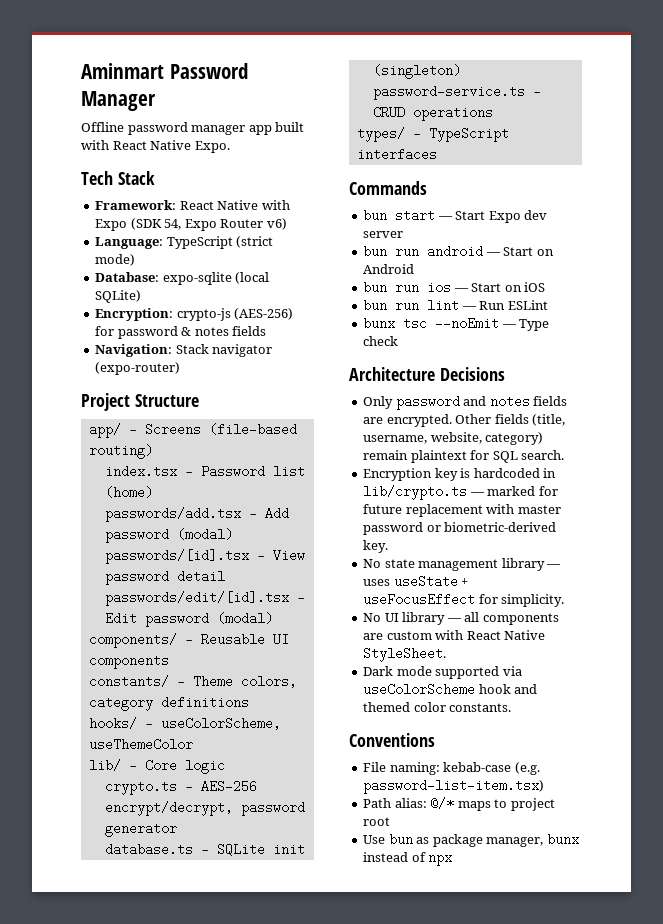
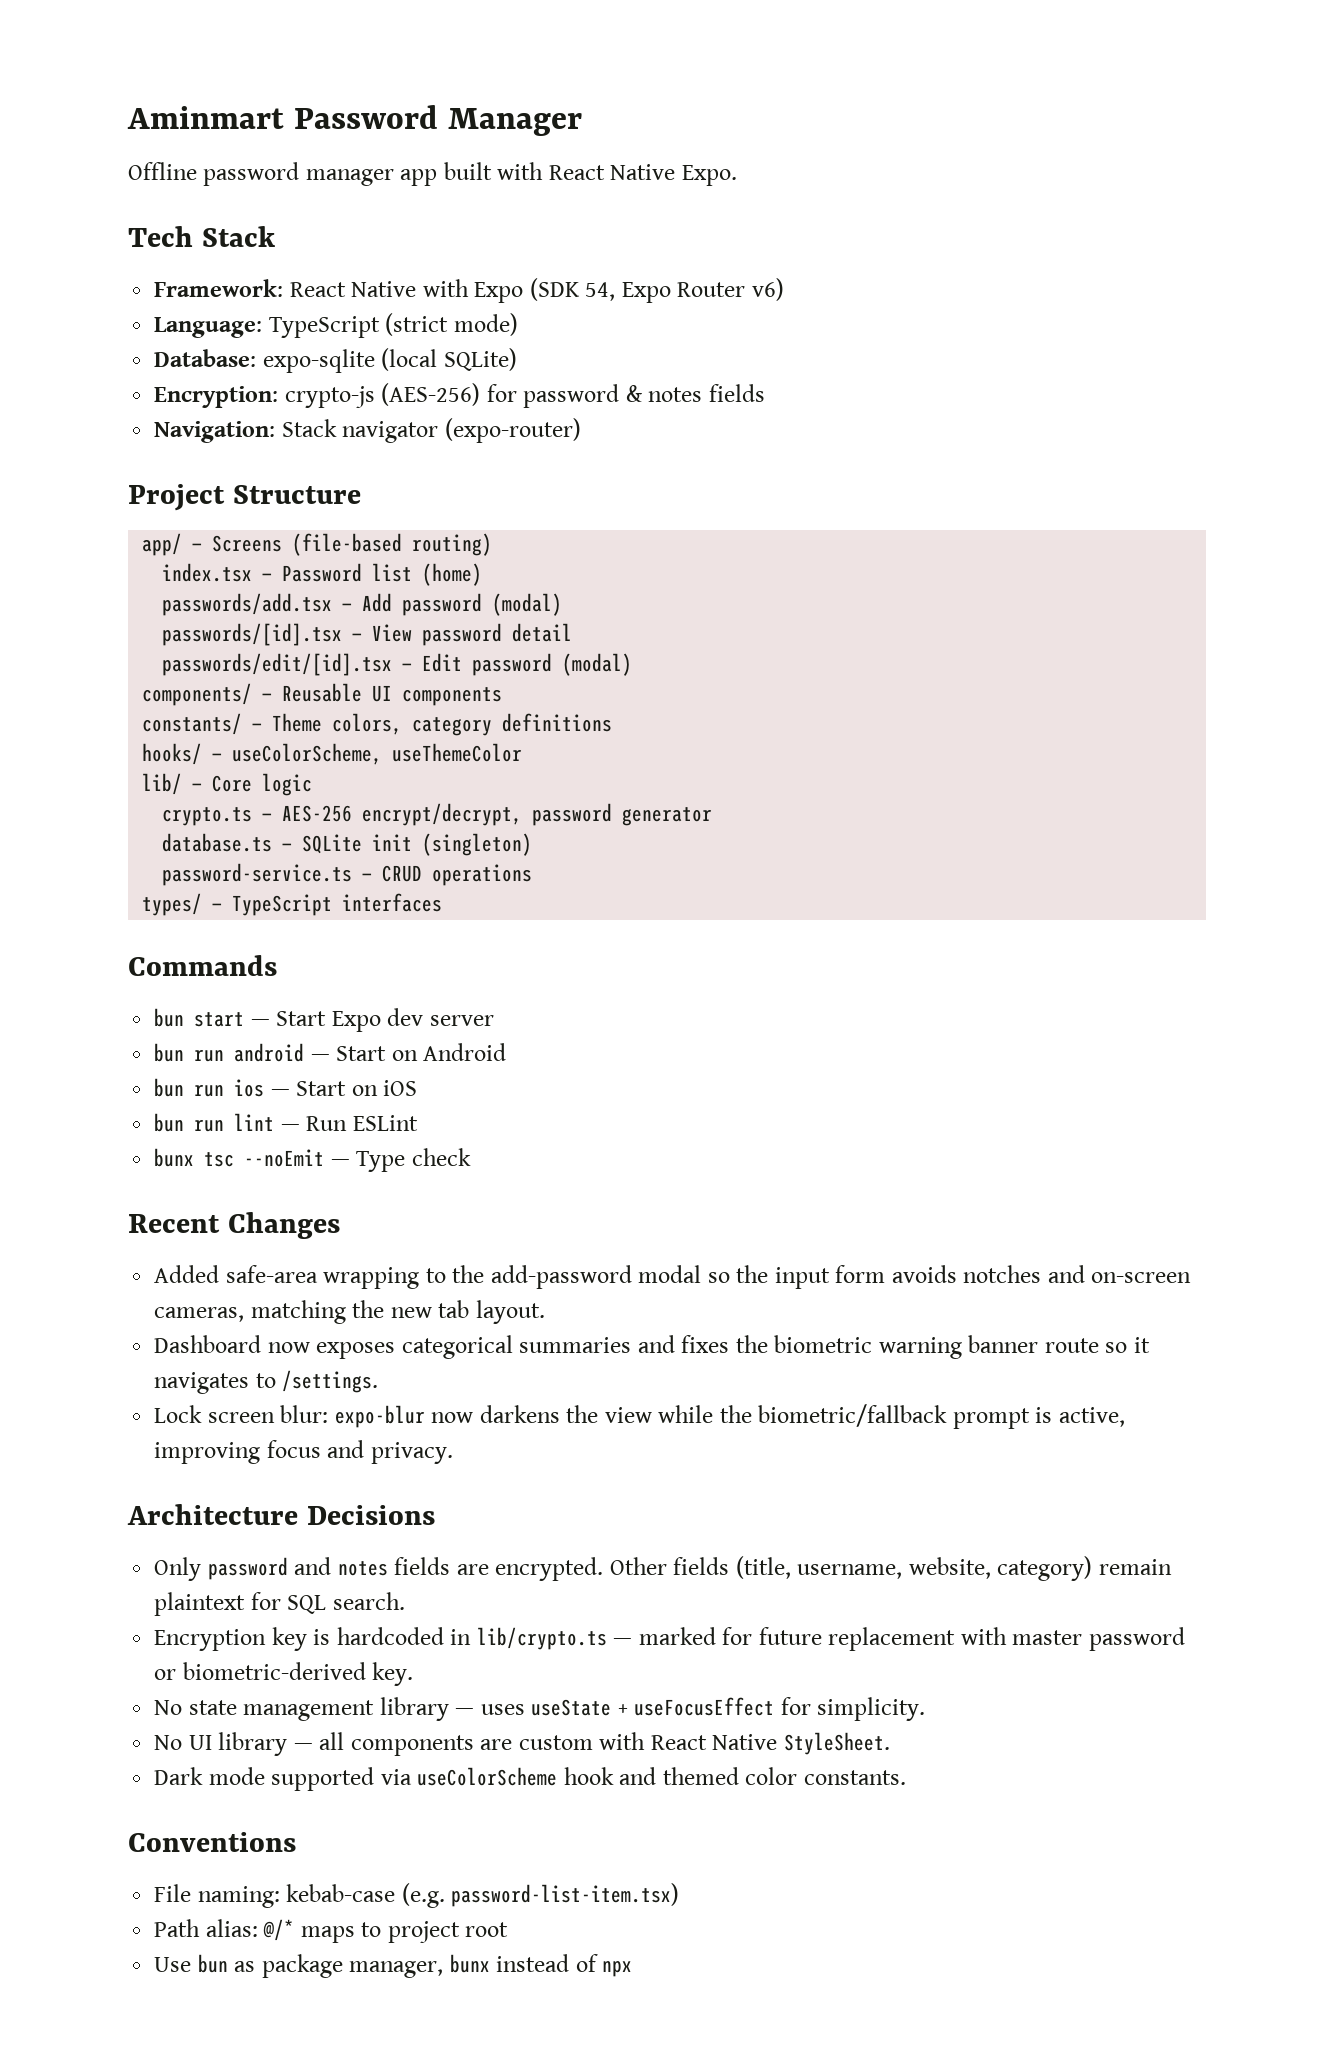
(399, 341) none -> [128,1212,340,1239] [154,1265,1192,1289] [154,1300,545,1324] [154,1335,1150,1359] [154,1370,379,1394] [154,1404,1125,1429] [154,1440,453,1464] // Recent Changes // Added safe-area wrapping to the add-password modal so the input form avoids notches and on-screen cameras, matching the new tab layout. // Dashboard now exposes categorical summaries and fixes the biometric warning banner route so it navigates to /settings. // Lock screen blur: expo-blur now darkens the view while the biometric/fallback prompt is active, improving focus and privacy.

